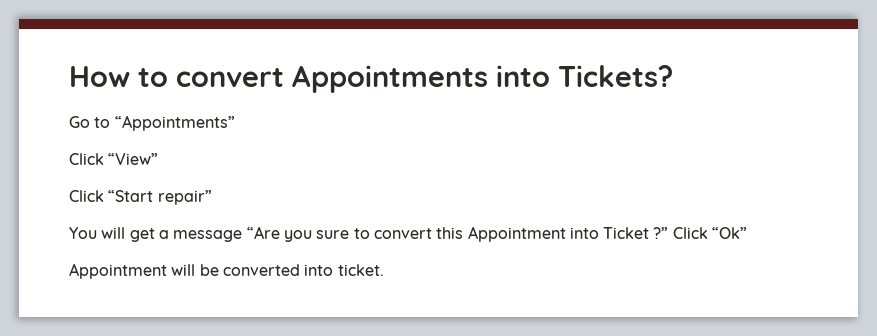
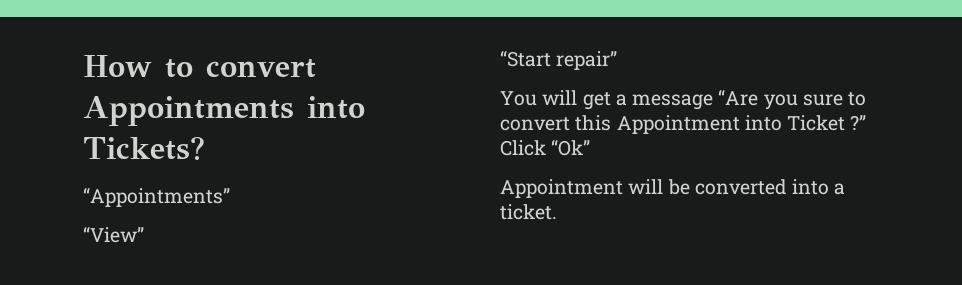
[69,116,111,128] Go to -> (205, 148) none
[69,153,104,165] Click -> (230, 197) none
[69,190,104,202] Click -> (144, 234) none
(334, 270) none -> [834,183,846,195] a

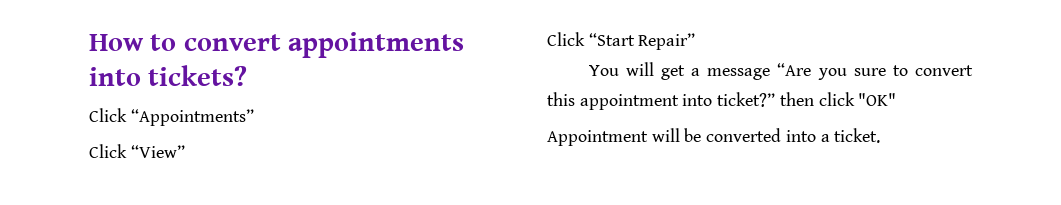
[83,96,365,126] [83,136,205,160] Appointments into Tickets? // -> [288,32,465,58] [89,65,248,86] [89,108,127,122] appointments into tickets? // Click
(230, 197) none -> [89,144,127,158] Click
[500,50,618,70] “Start repair” -> [547,32,696,50] Click “Start Repair”
[616,115,867,134] [500,139,591,156] Appointment into Ticket ?” Click “Ok” -> [579,92,897,110] appointment into ticket?” then click "OK"

